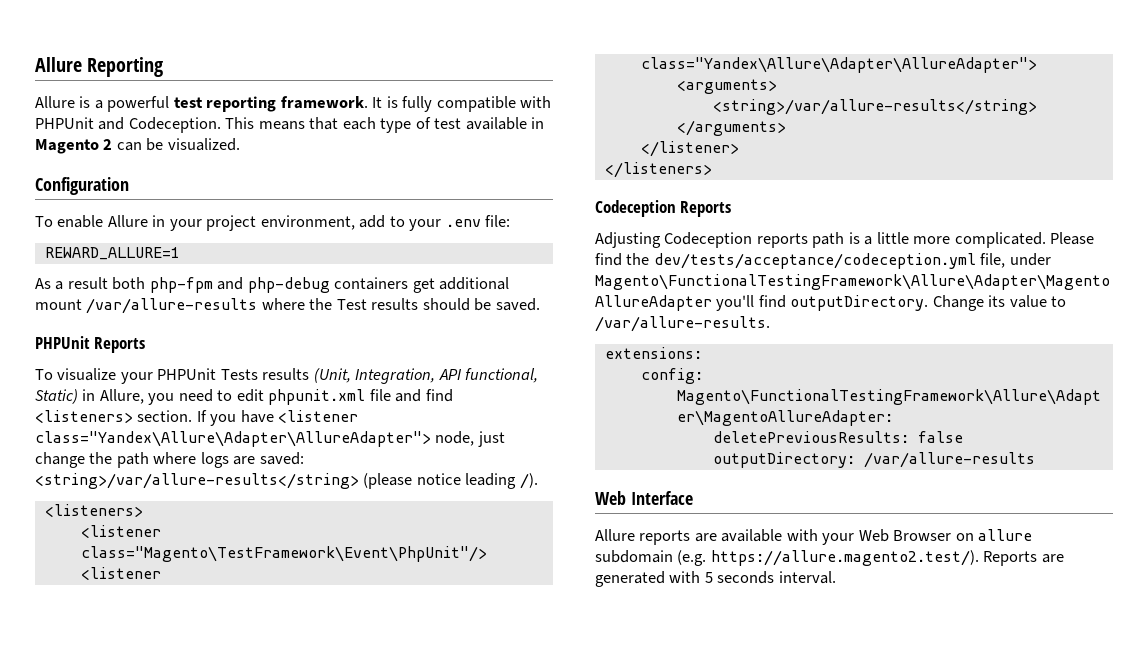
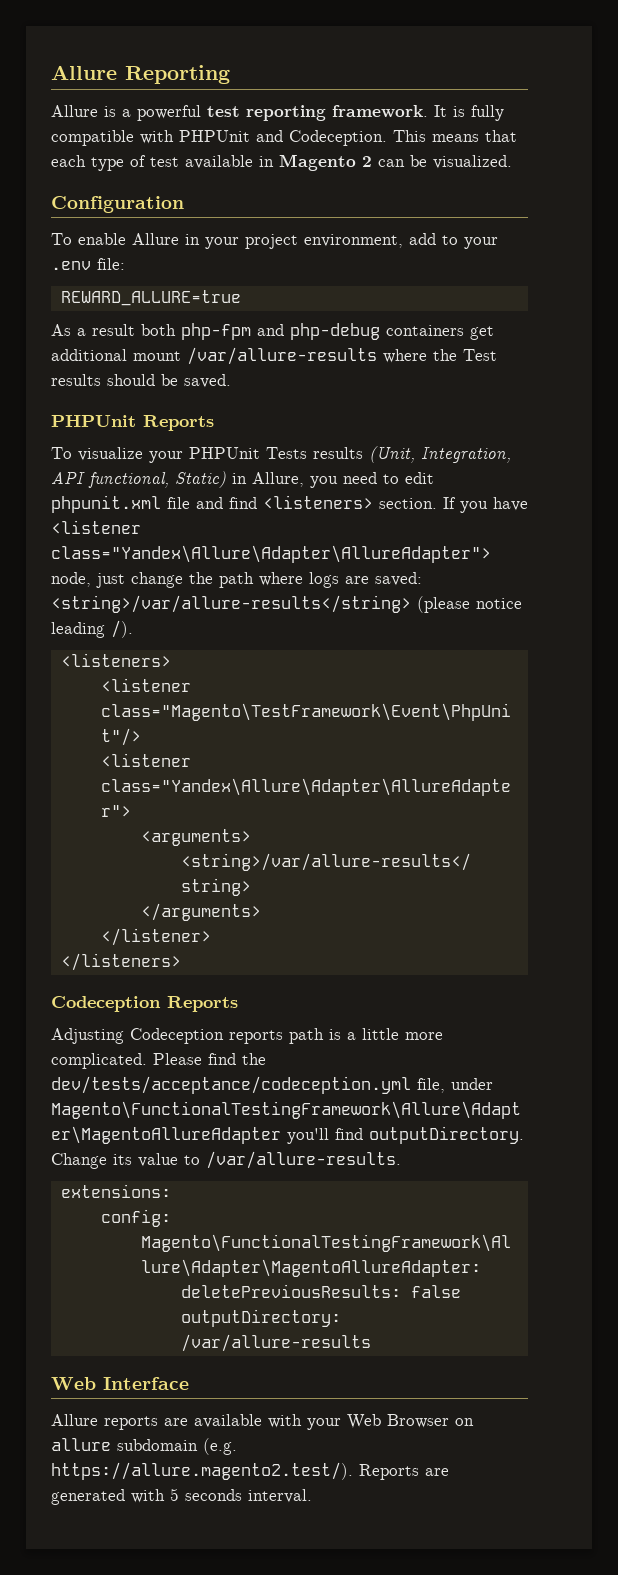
[44,247,180,260] REWARD_ALLURE=1 -> [60,290,241,306] REWARD_ALLURE=true

